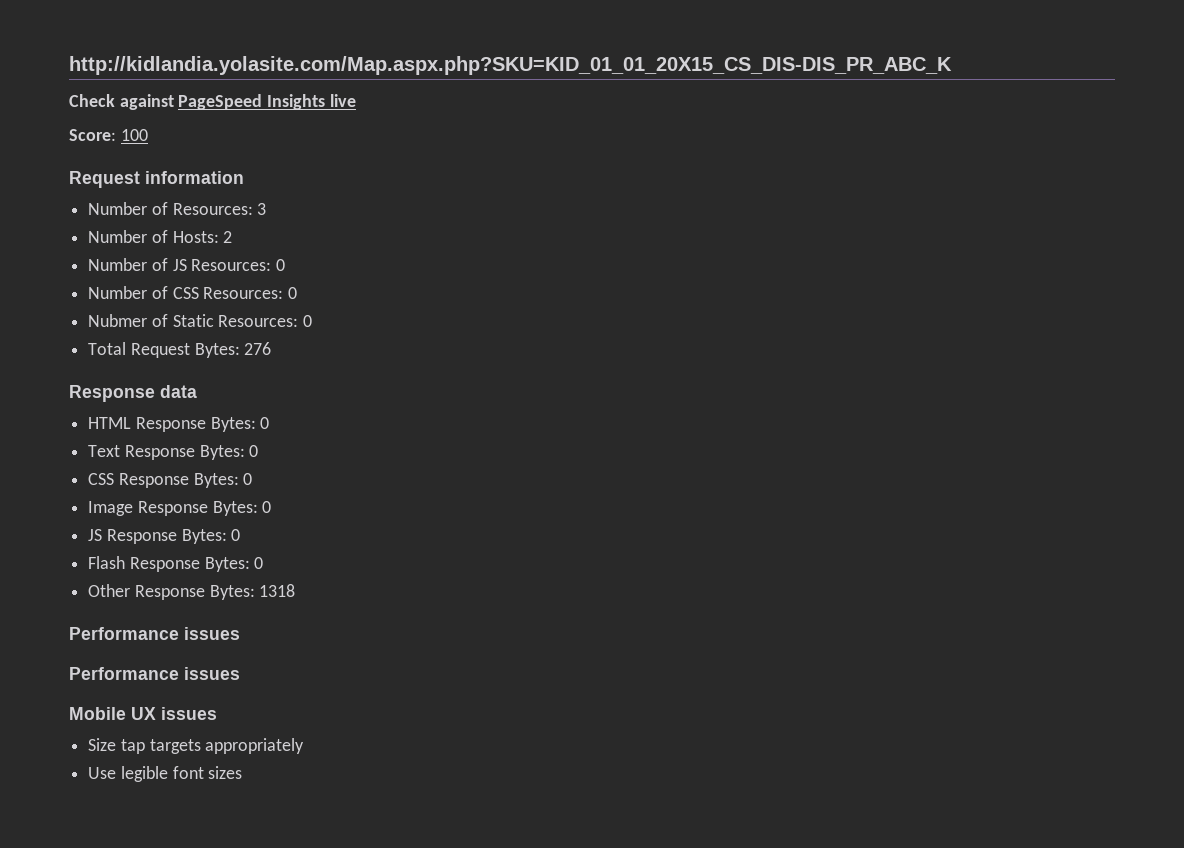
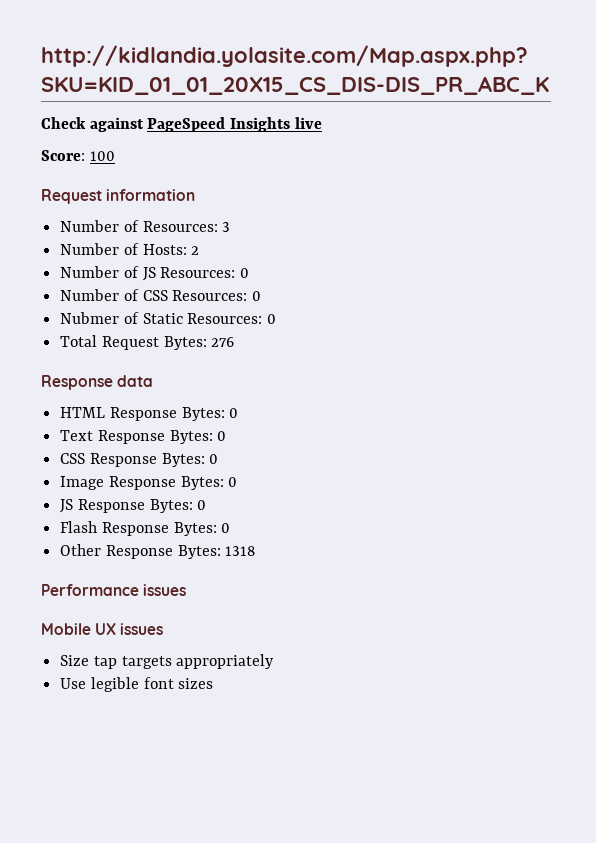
[69,667,240,680] // Performance issues -> (187, 590) none

